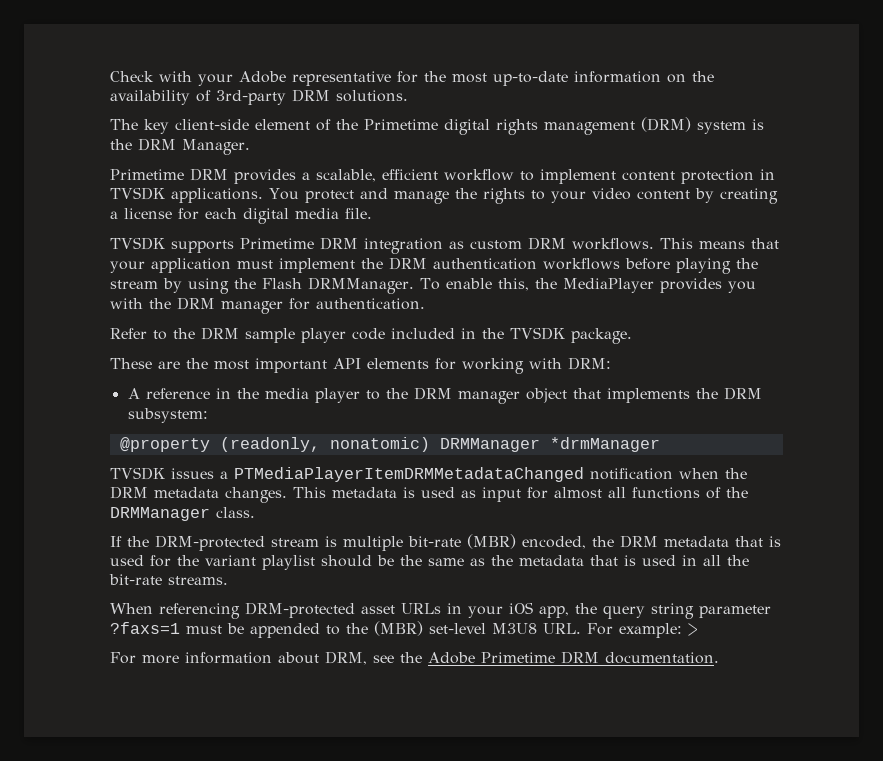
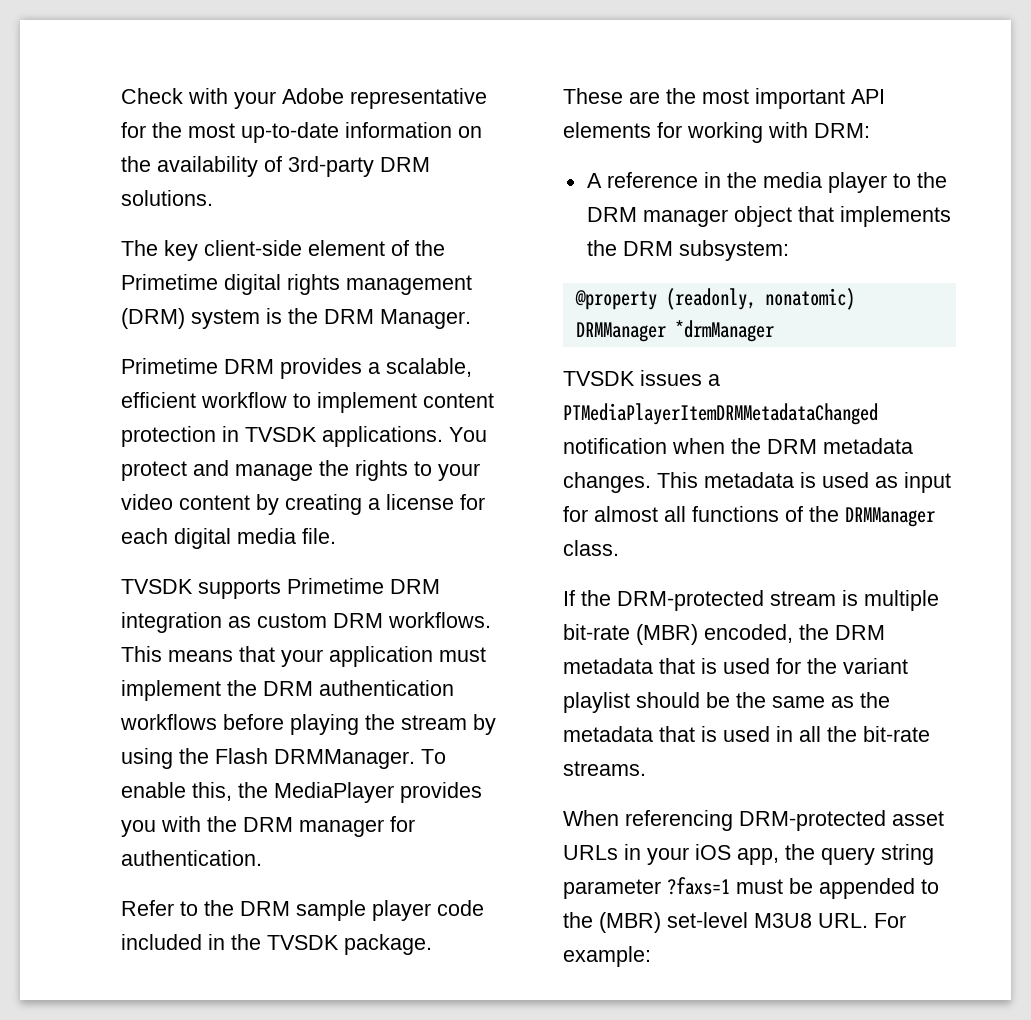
[688,623,697,636] [110,651,719,665] > // For more information about DRM, see the Adobe Primetime DRM documentation. -> (651, 956) none

